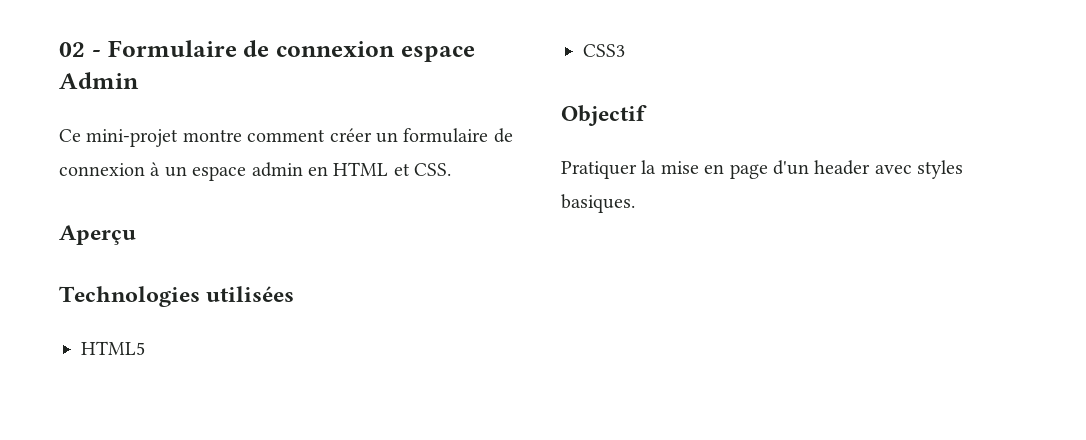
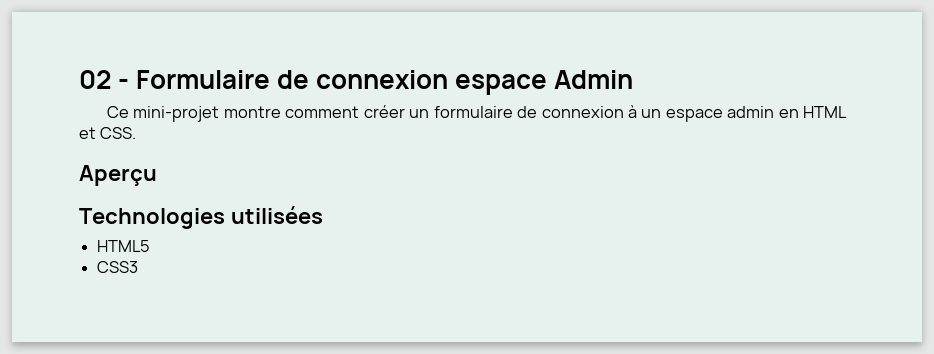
[561,105,647,126] [561,160,964,179] [561,194,635,213] // Objectif // Pratiquer la mise en page d'un header avec styles basiques. -> (139, 267) none

